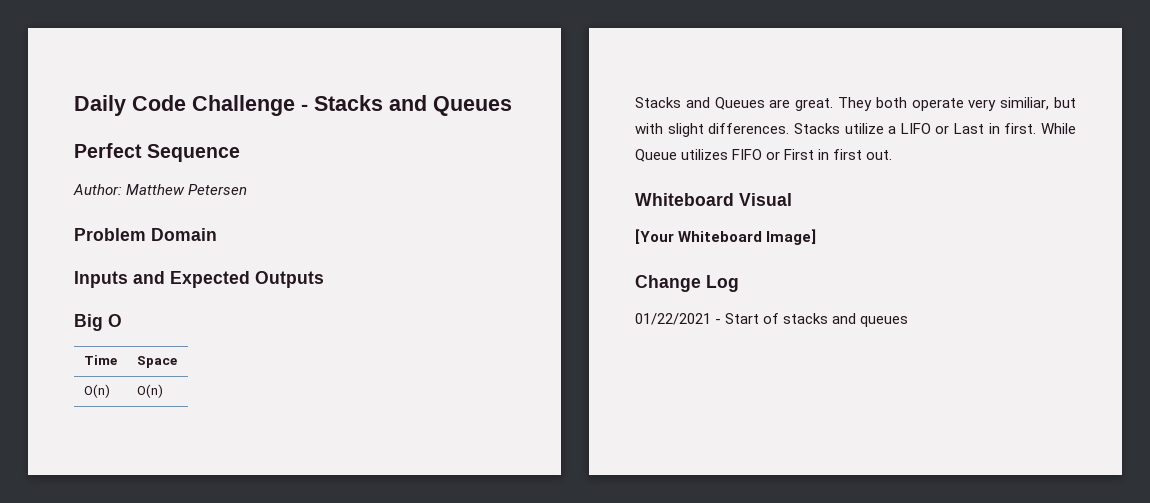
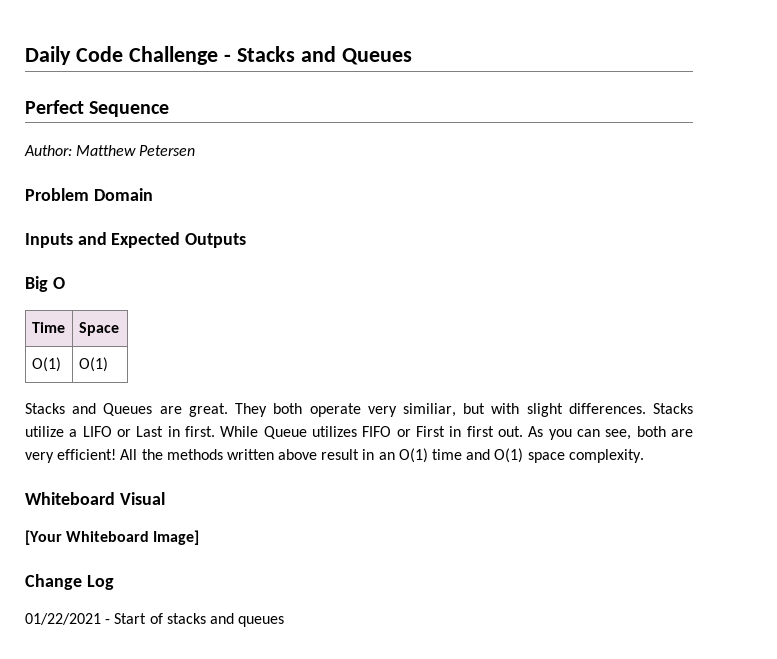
[83,384,110,398] [136,384,163,398] O(n) | O(n) -> [31,357,61,372] [78,357,108,372] O(1) | O(1)
(893, 155) none -> [528,426,694,440] [25,448,644,463] As you can see, both are very efficient! All the methods written above result in an O(1) time and O(1) space complexity.

